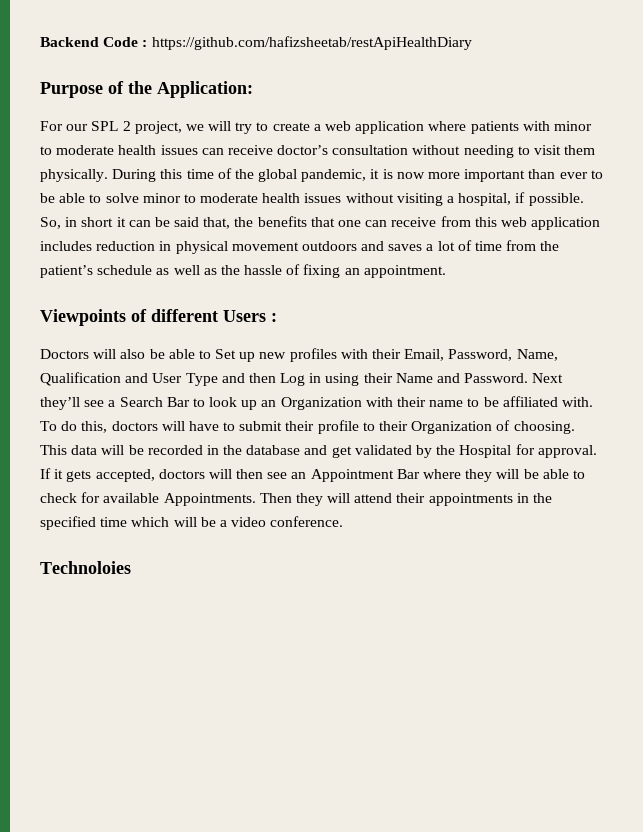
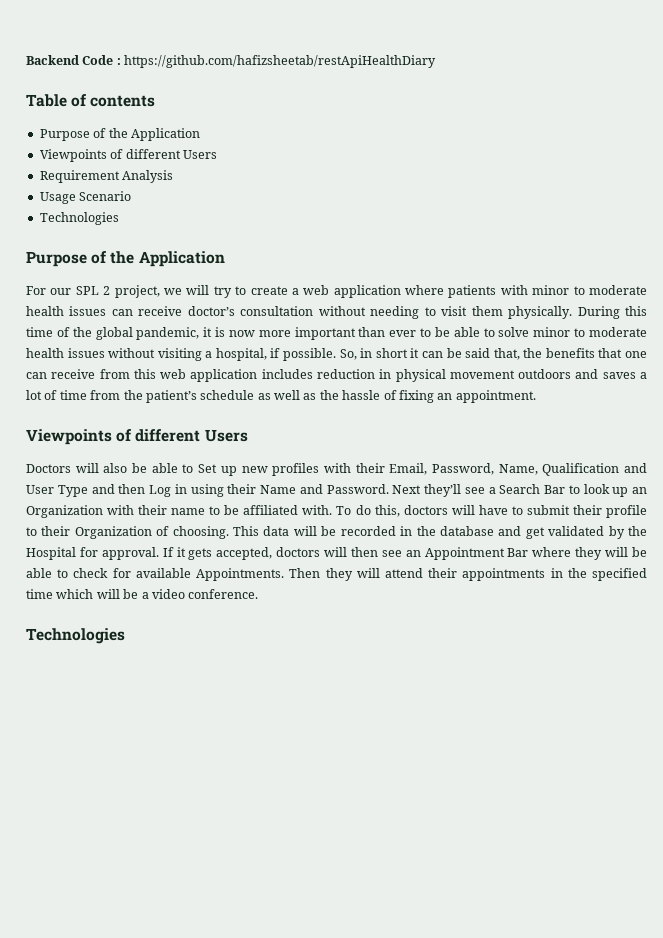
[40,81,253,98] // Purpose of the Application: -> [26,94,156,107] [39,128,200,141] [39,149,217,162] [39,170,174,183] [39,191,132,204] [39,212,119,225] [26,251,225,267] // Table of contents // Purpose of the Application // Viewpoints of different Users // Requirement Analysis // Usage Scenario // Technologies // Purpose of the Application
[271,313,277,322] : -> (248, 435) none
[40,561,131,574] Technoloies -> [26,628,125,644] Technologies

